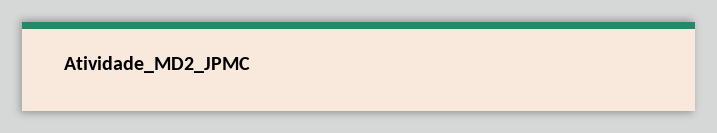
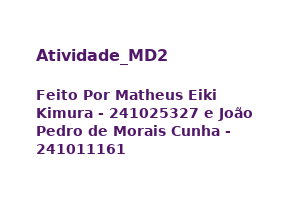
[64,56,250,73] Atividade_MD2_JPMC -> [36,49,168,65] [36,89,217,100] [36,107,253,121] [36,125,231,136] [36,144,126,154] Atividade_MD2 // Feito Por Matheus Eiki Kimura - 241025327 e João Pedro de Morais Cunha - 241011161

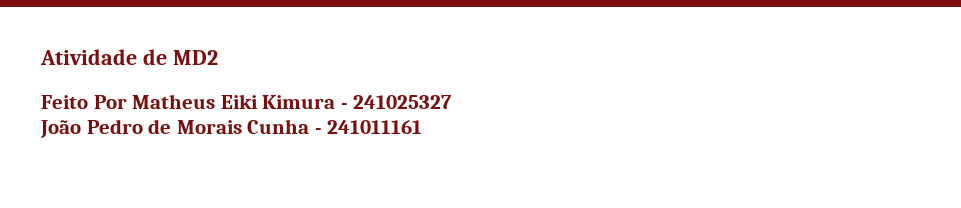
[36,49,168,65] Atividade_MD2 -> [40,49,218,65] Atividade de MD2
[204,110,214,118] e -> (453, 102) //

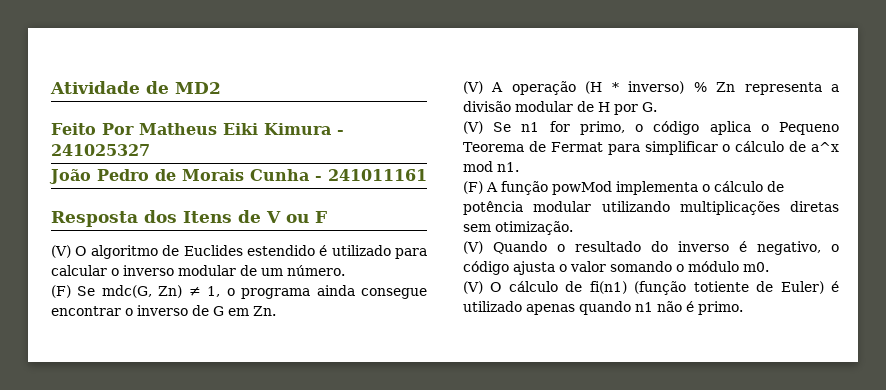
(423, 127) none -> [51,210,327,227] [51,245,427,259] [51,265,345,276] [51,285,428,299] [51,305,276,316] [463,81,839,95] [463,101,657,115] [463,121,839,135] [463,141,839,155] [463,161,519,172] [463,181,784,195] [463,201,839,215] [463,221,573,235] [463,241,839,255] [463,261,769,275] [463,281,839,295] [463,301,743,315] // Resposta dos Itens de V ou F // (V) O algoritmo de Euclides estendido é utilizado para calcular o inverso modular de um número. // (F) Se mdc(G, Zn) ≠ 1, o programa ainda consegue encontrar o inverso de G em Zn. // (V) A operação (H * inverso) % Zn representa a divisão modular de H por G. // (V) Se n1 for primo, o código aplica o Pequeno Teorema de Fermat para simplificar o cálculo de a^x mod n1. // (F) A função powMod implementa o cálculo de potência modular utilizando multiplicações diretas sem otimização. // (V) Quando o resultado do inverso é negativo, o código ajusta o valor somando o módulo m0. // (V) O cálculo de fi(n1) (função totiente de Euler) é utilizado apenas quando n1 não é primo.

